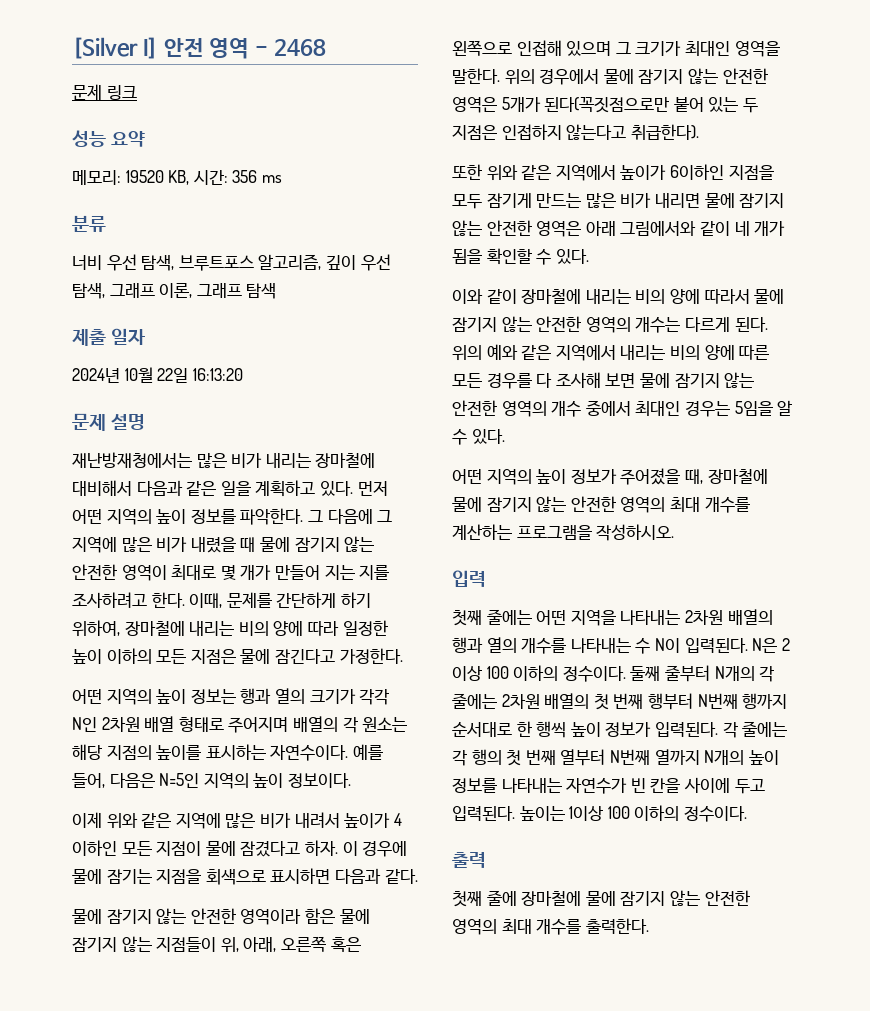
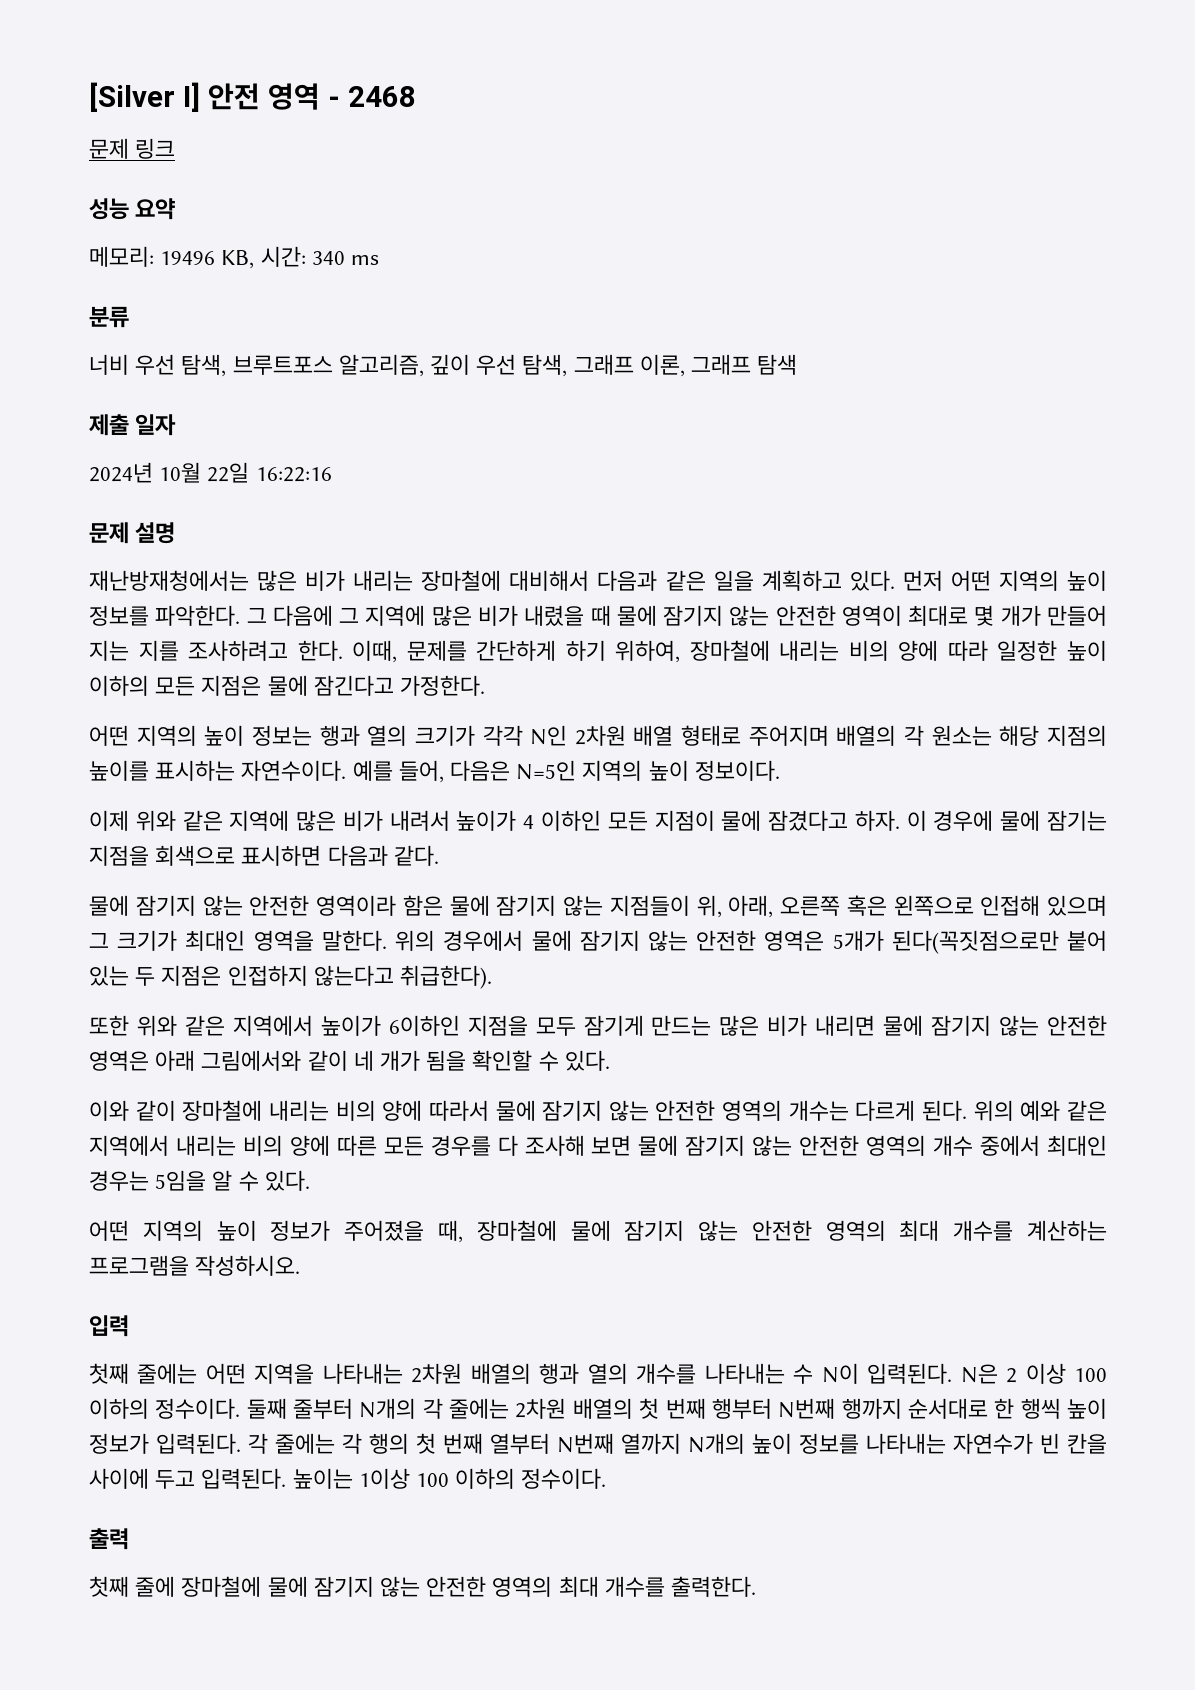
[125,170,164,183] 19520 -> [160,251,216,265] 19496
[232,170,258,183] 356 -> [311,251,345,265] 340
[192,368,243,381] 16:13:20 -> [255,467,332,482] 16:22:16

